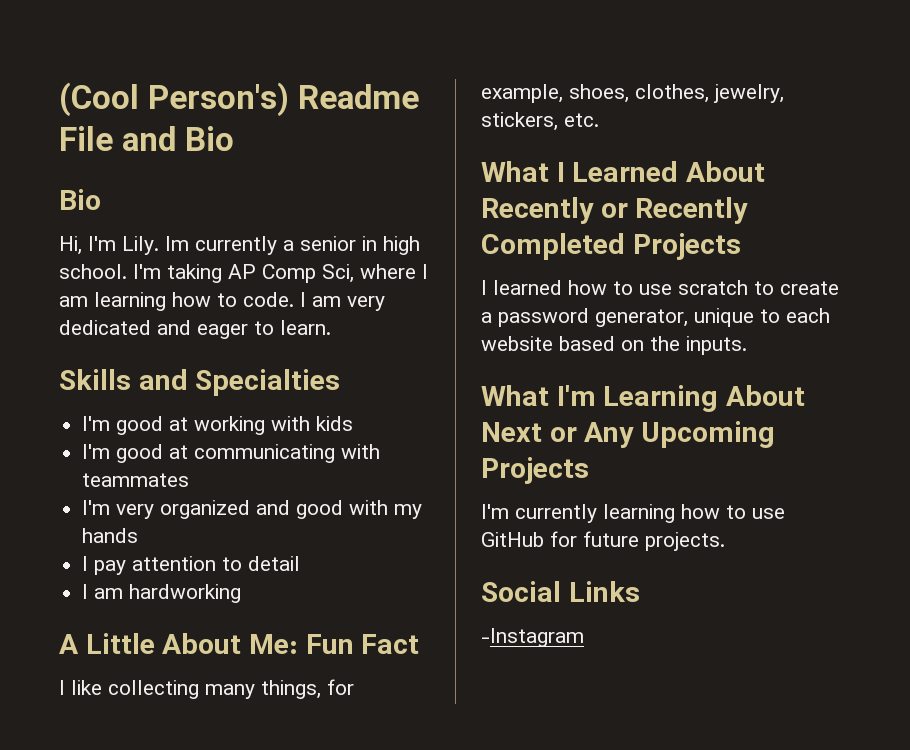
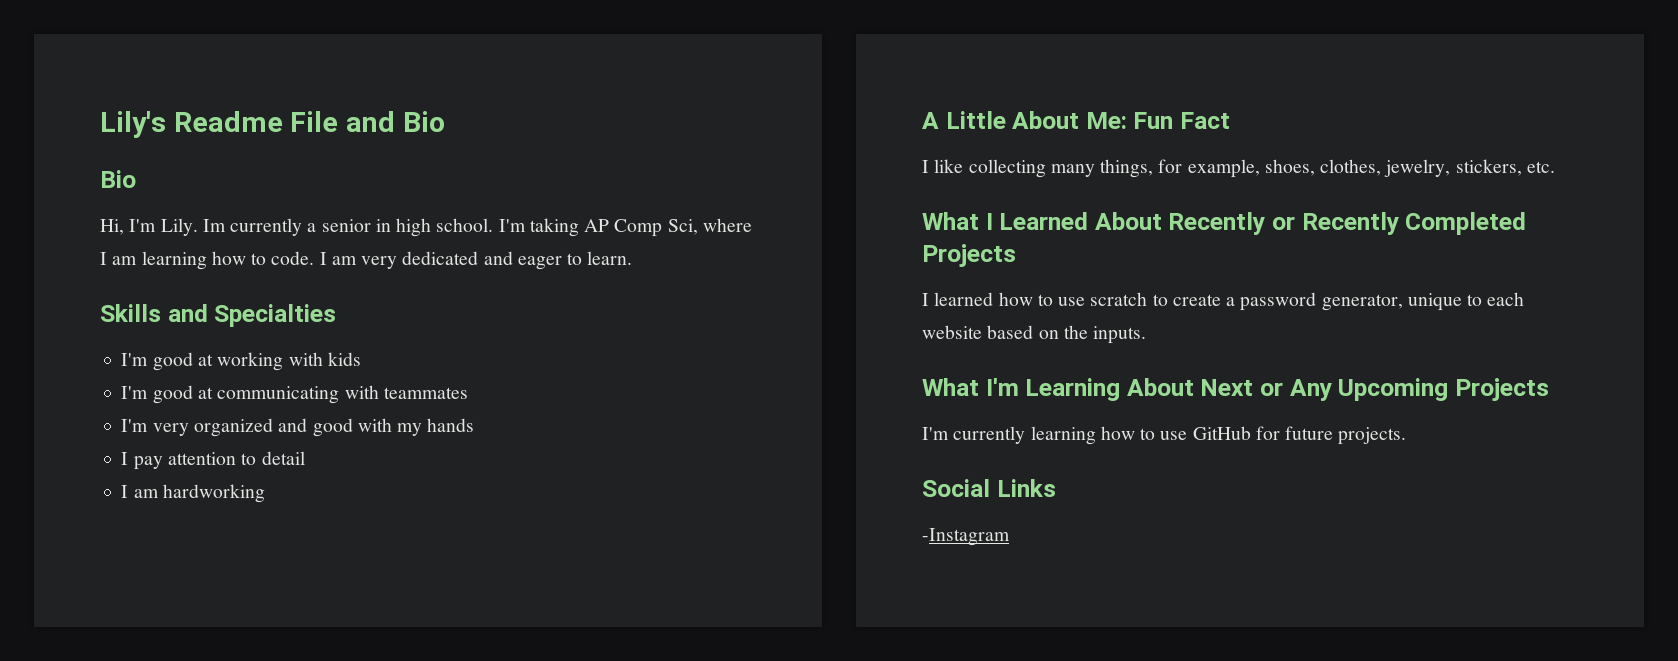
[59,82,289,117] (Cool Person's) -> [100,111,166,138] Lily's

